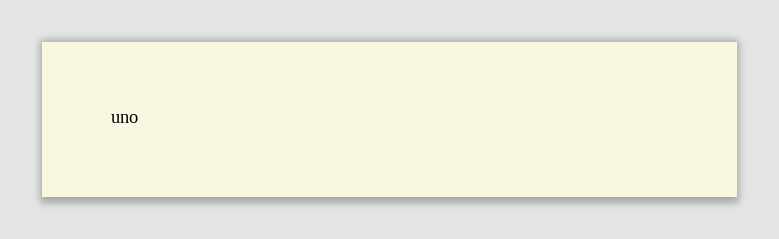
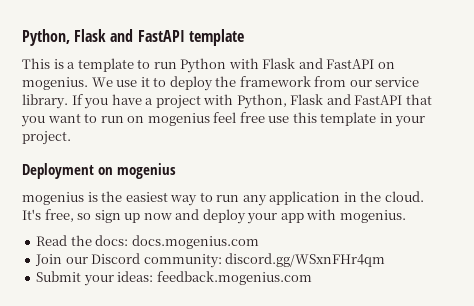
[111,114,138,123] uno -> [22,29,244,46] [22,58,395,73] [22,76,420,91] [22,94,432,109] [21,112,426,127] [22,131,71,145] [22,163,176,179] [22,191,424,206] [22,209,406,224] [36,235,259,249] [35,253,386,268] [36,271,312,286] Python, Flask and FastAPI template // This is a template to run Python with Flask and FastAPI on mogenius. We use it to deploy the framework from our service library. If you have a project with Python, Flask and FastAPI that you want to run on mogenius feel free use this template in your project. // Deployment on mogenius // mogenius is the easiest way to run any application in the cloud. It's free, so sign up now and deploy your app with mogenius. // Read the docs: docs.mogenius.com // Join our Discord community: discord.gg/WSxnFHr4qm // Submit your ideas: feedback.mogenius.com

